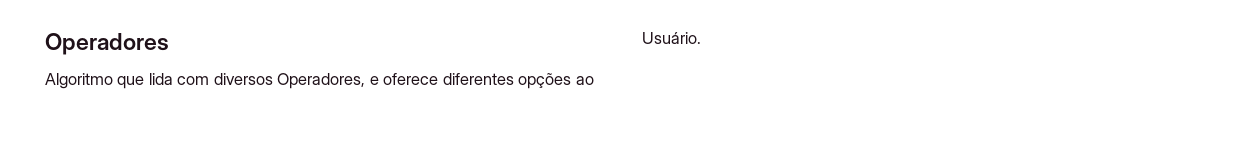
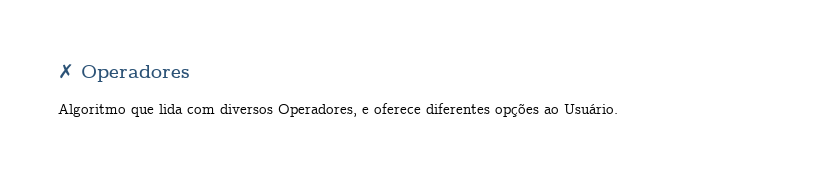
(45, 44) none -> [58,64,74,79] ✗

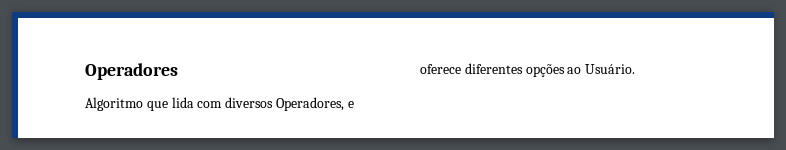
[58,64,74,79] ✗ -> (85, 71) none

